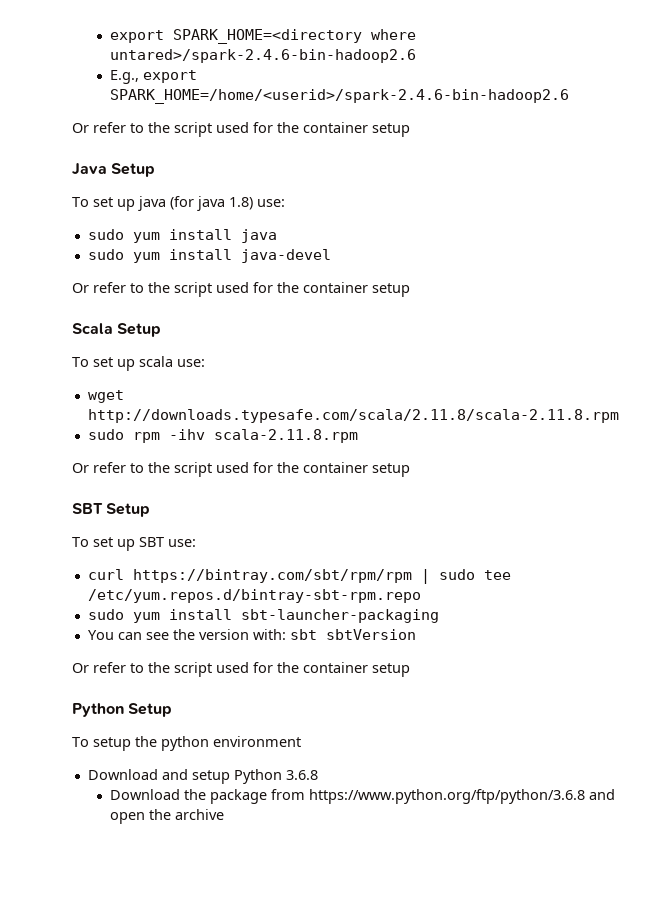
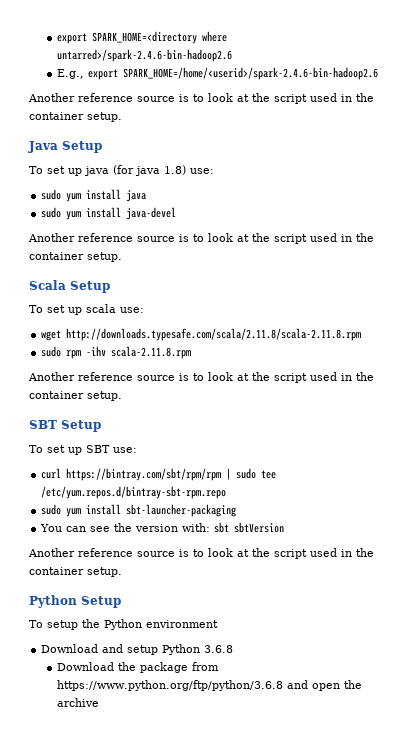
[109,49,416,63] untared>/spark-2.4.6-bin-hadoop2.6 -> [56,49,232,62] untarred>/spark-2.4.6-bin-hadoop2.6
[72,122,410,137] Or refer to the script used for the container setup -> [28,93,374,104] [29,112,122,122] Another reference source is to look at the script used in the container setup.
[72,282,410,297] Or refer to the script used for the container setup -> [28,233,374,244] [29,252,122,262] Another reference source is to look at the script used in the container setup.
[72,462,410,477] Or refer to the script used for the container setup -> [28,372,374,383] [29,391,122,401] Another reference source is to look at the script used in the container setup.
[72,662,410,677] Or refer to the script used for the container setup -> [28,548,374,559] [29,567,122,577] Another reference source is to look at the script used in the container setup.
[161,736,209,751] python -> [104,619,142,630] Python

